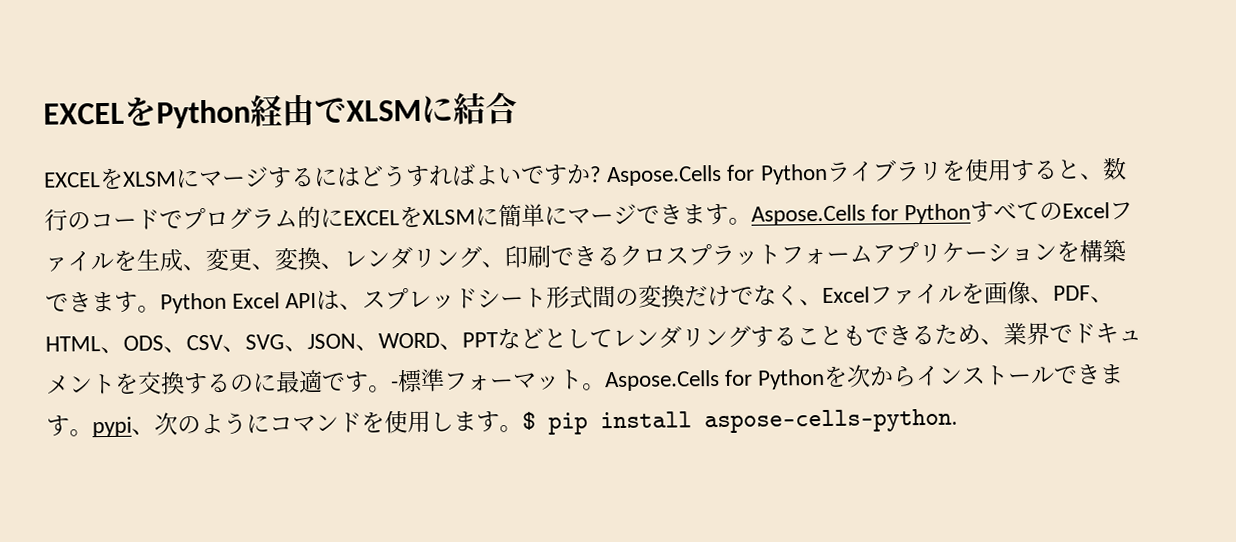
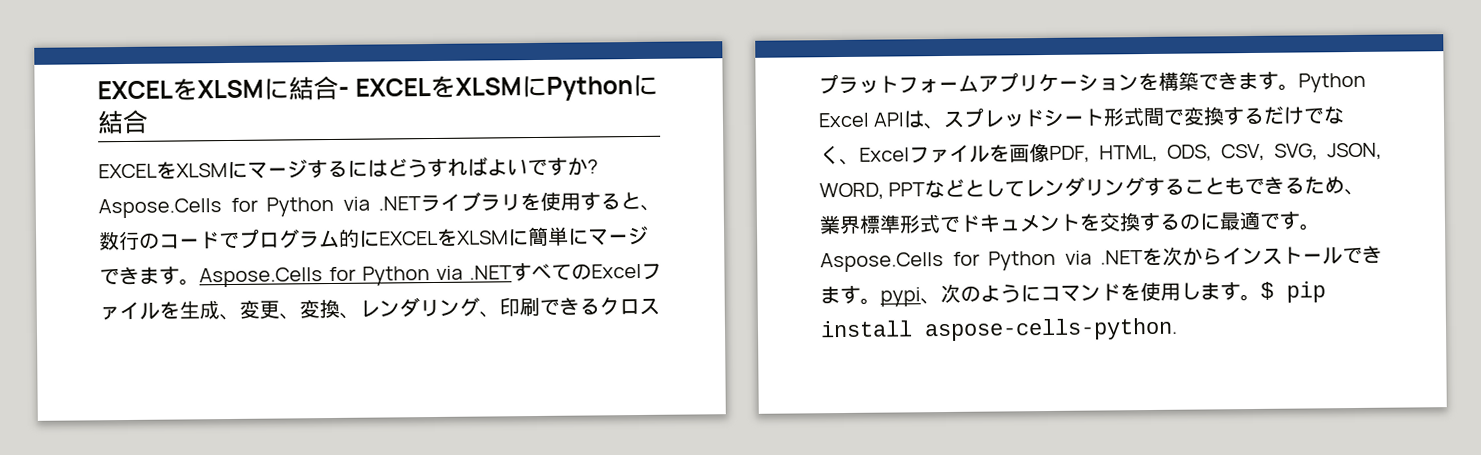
[43,93,422,129] EXCELをPython経由でXLSM -> [97,75,633,101] EXCELをXLSMに結合- EXCELをXLSMにPython
(828, 174) none -> [342,196,421,211] via .NET
(972, 214) none -> [436,265,512,280] via .NET
[615,284,686,308] の変換 -> [1163,106,1266,126] で変換する
[1030,285,1115,303] [45,332,463,354] 、PDF、HTML、ODS、CSV、SVG、JSON、WORD、 -> [1049,142,1382,163] [819,182,884,201] PDF, HTML, ODS, CSV, SVG, JSON, WORD,
(1050, 333) none -> [859,214,941,234] 標準形式
[391,368,826,393] -標準フォーマット。Aspose.Cells for Python -> [820,250,1143,273] Aspose.Cells for Python via .NET

